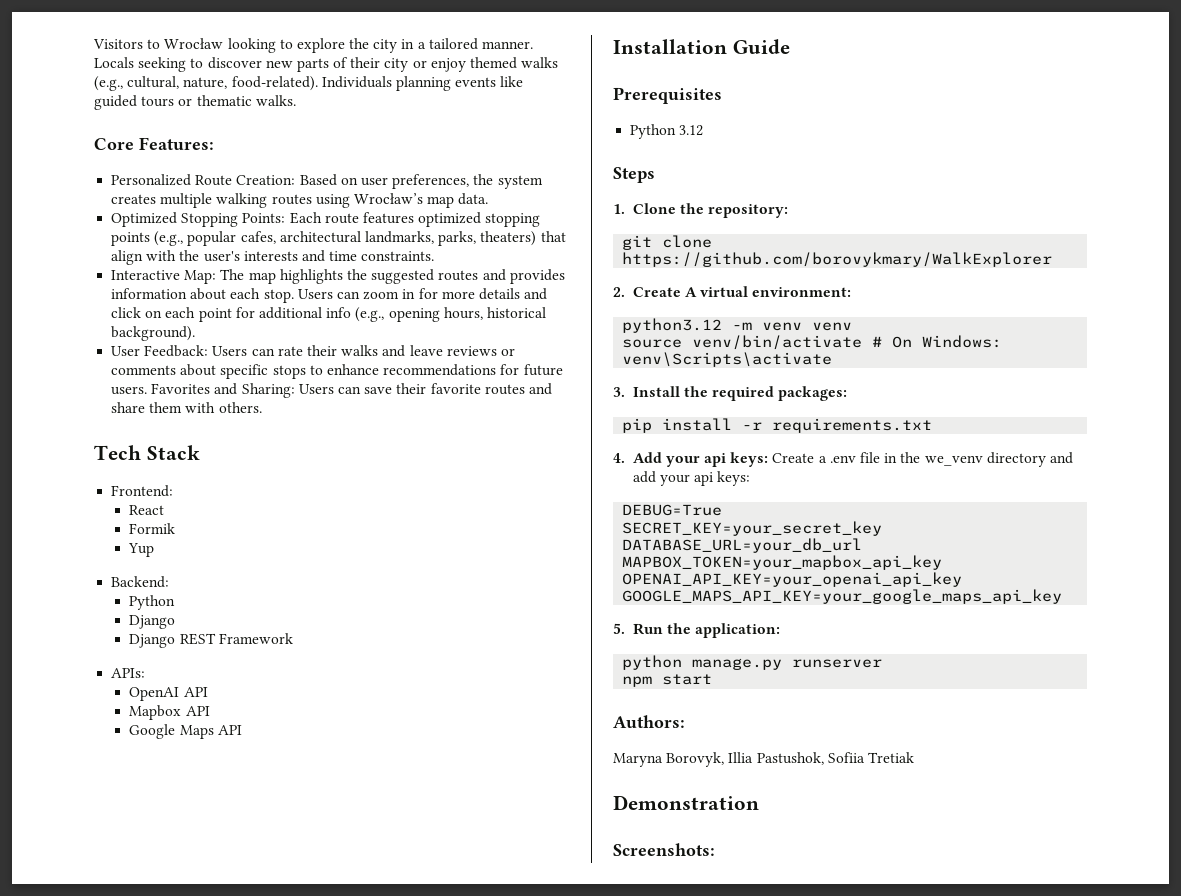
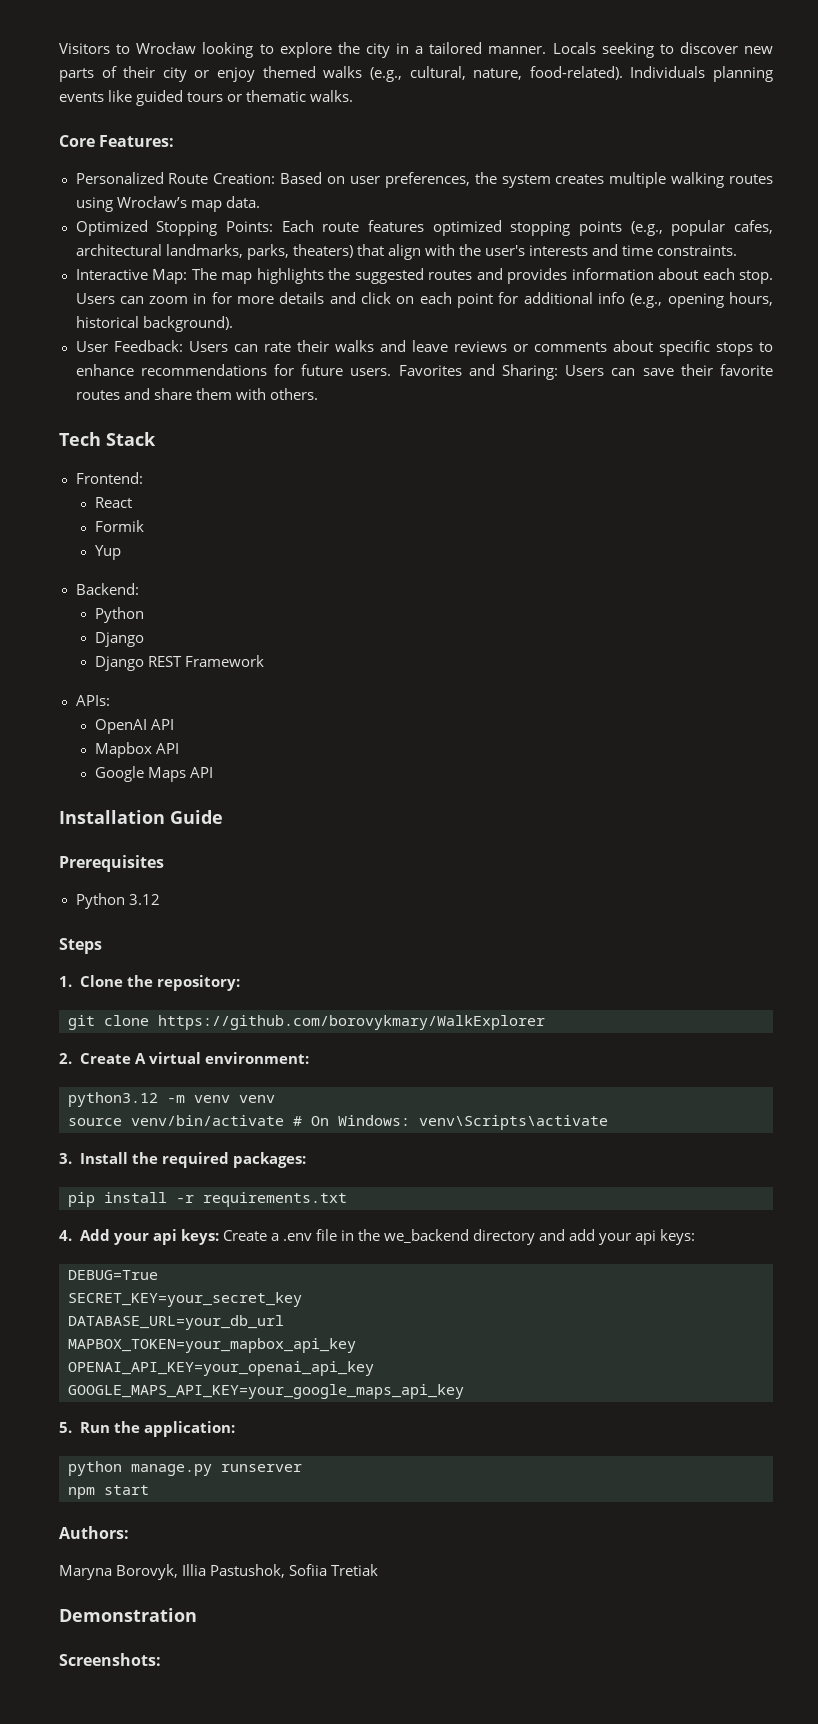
[924,455,983,466] we_venv -> [384,1229,470,1243] we_backend

